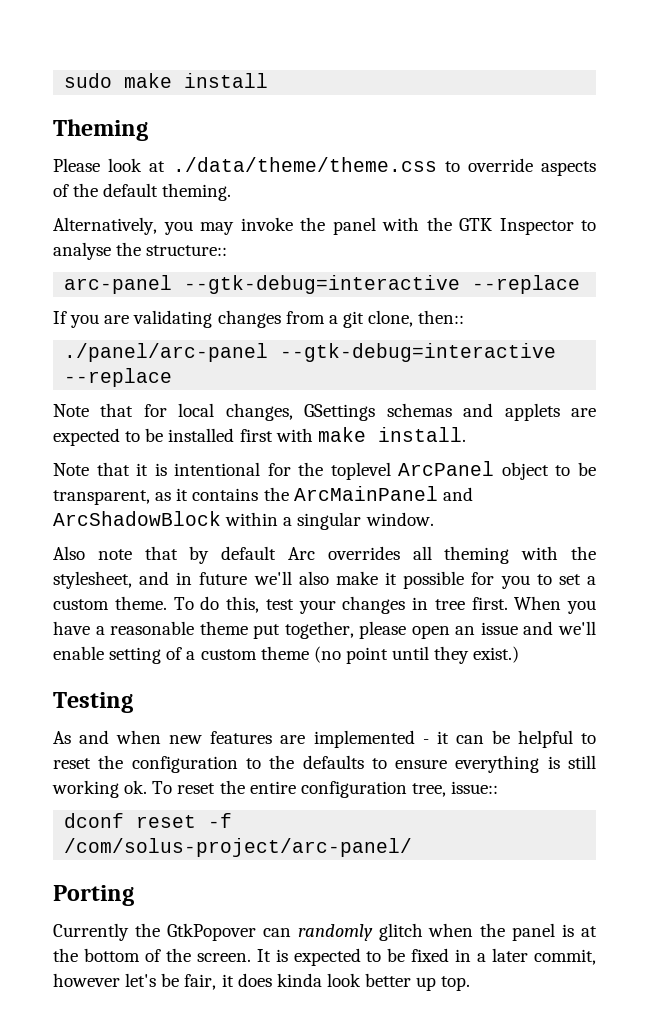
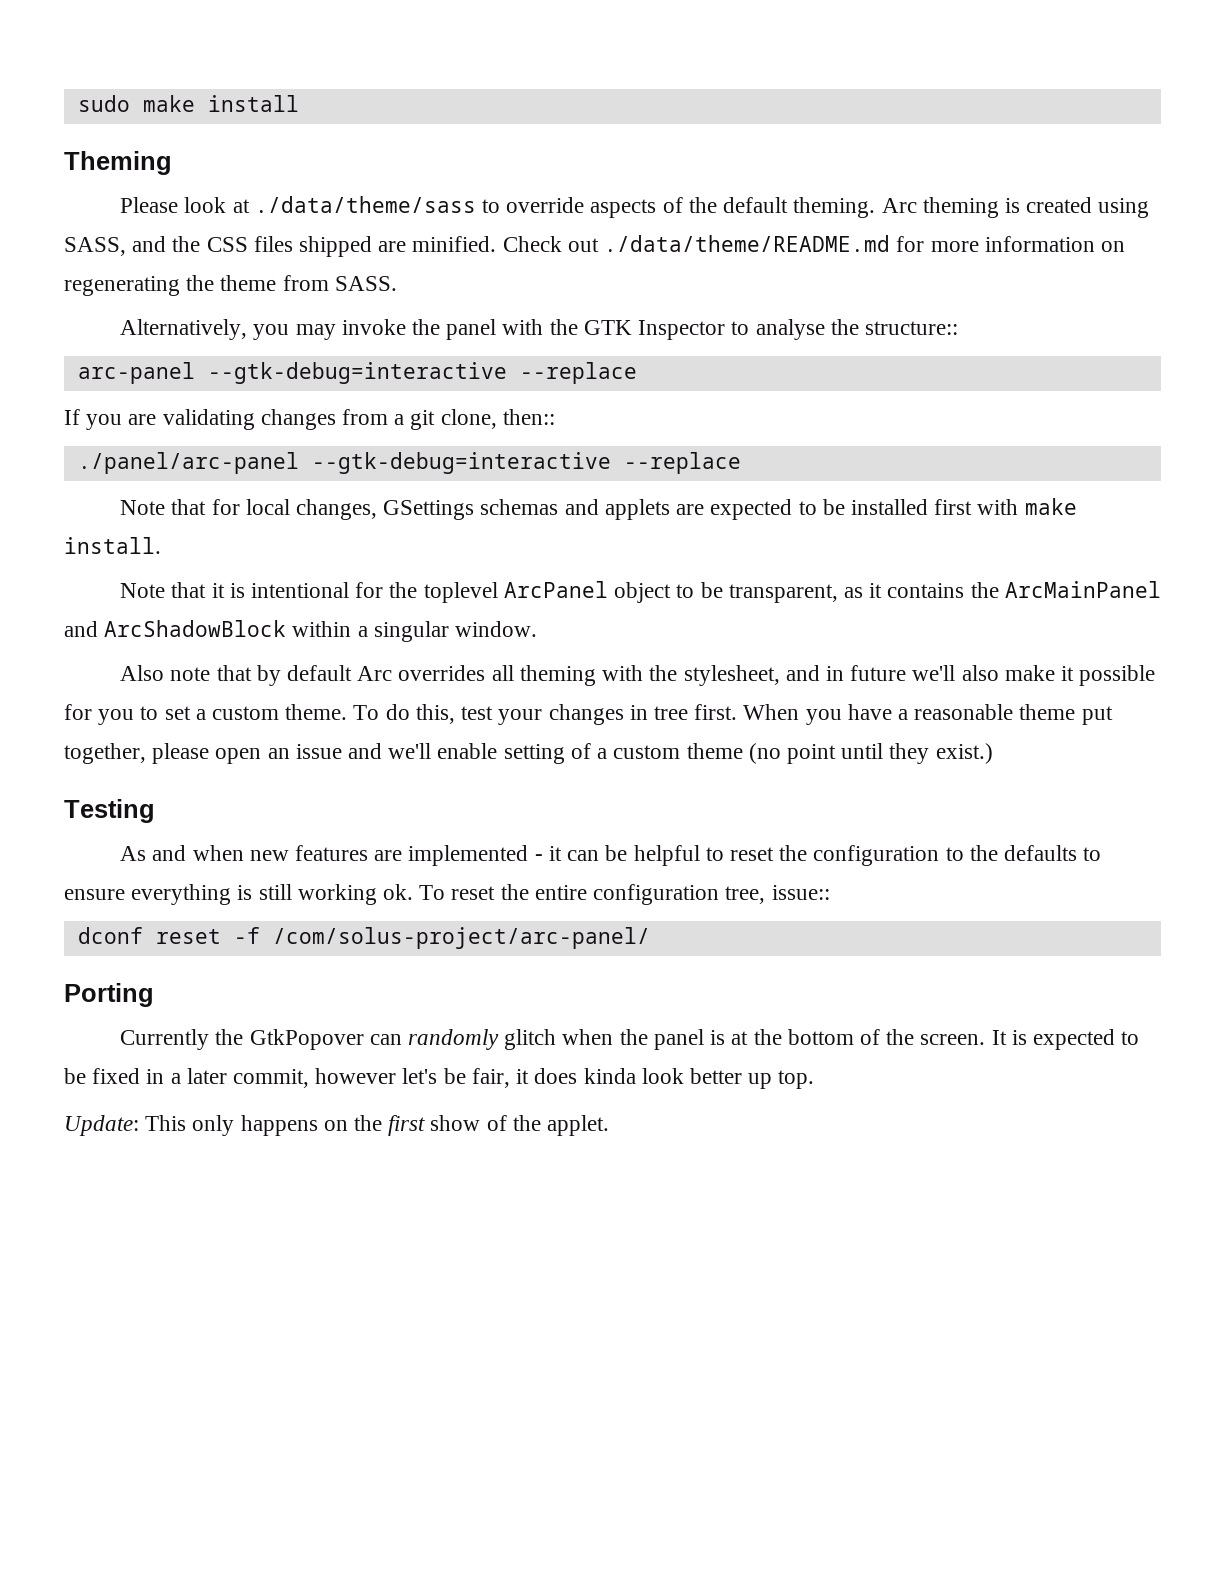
[172,157,437,172] ./data/theme/theme.css -> [254,196,476,213] ./data/theme/sass
(232, 192) none -> [881,197,1150,218] [64,235,1125,257] [64,275,397,296] Arc theming is created using SASS, and the CSS files shipped are minified. Check out ./data/theme/README.md for more information on regenerating the theme from SASS.
(471, 983) none -> [64,1115,610,1136] // Update: This only happens on the first show of the applet.

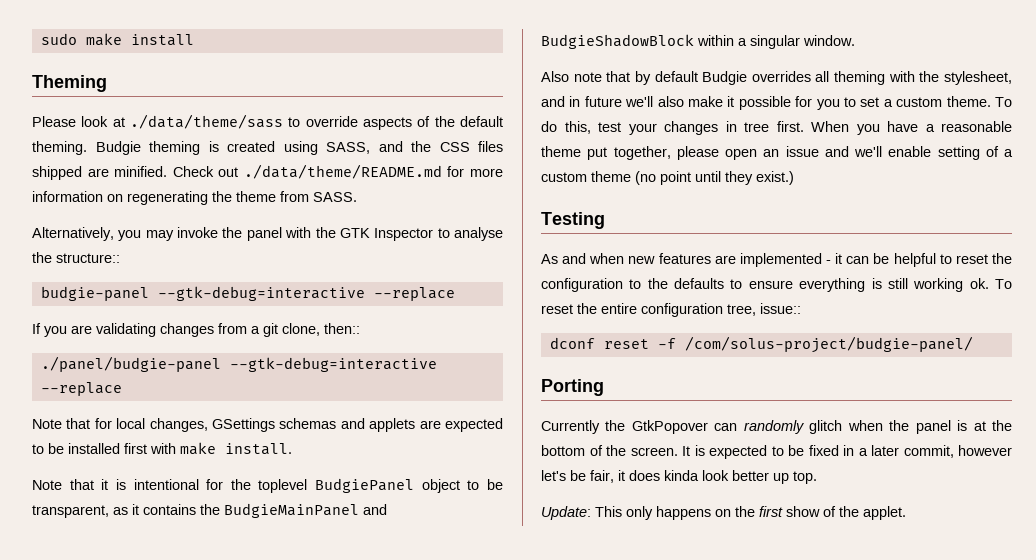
[881,198,917,213] Arc -> [95,141,141,155] Budgie
[77,362,195,384] arc-panel -> [40,286,149,301] budgie-panel
[77,452,299,474] ./panel/arc-panel -> [40,356,221,372] ./panel/budgie-panel
[503,581,608,598] ArcPanel -> [315,478,415,493] BudgiePanel
[1004,581,1161,598] [64,620,287,637] ArcMainPanel and ArcShadowBlock -> [224,503,387,518] [541,34,694,49] BudgieMainPanel and BudgieShadowBlock
[357,666,393,681] Arc -> [702,71,748,85] Budgie
[272,927,650,949] /com/solus-project/arc-panel/ -> [684,336,973,353] /com/solus-project/budgie-panel/

